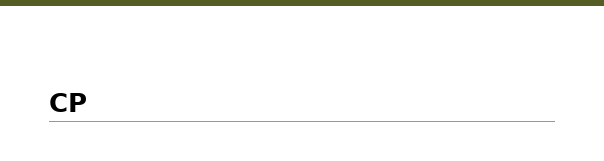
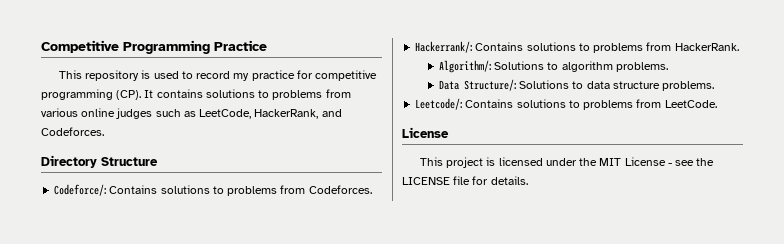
[49,93,87,112] CP -> [41,40,267,54] [58,70,378,81] [41,89,351,100] [41,108,342,119] [41,127,104,136] [41,155,158,168] [54,184,372,196] [415,41,739,53] [438,60,668,73] [438,79,715,91] [415,98,717,110] [402,127,449,138] [419,157,715,168] [402,176,528,185] Competitive Programming Practice // This repository is used to record my practice for competitive programming (CP). It contains solutions to problems from various online judges such as LeetCode, HackerRank, and Codeforces. // Directory Structure // Codeforce/: Contains solutions to problems from Codeforces. // Hackerrank/: Contains solutions to problems from HackerRank. // Algorithm/: Solutions to algorithm problems. // Data Structure/: Solutions to data structure problems. // Leetcode/: Contains solutions to problems from LeetCode. // License // This project is licensed under the MIT License - see the LICENSE file for details.

